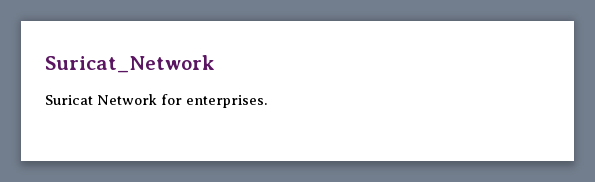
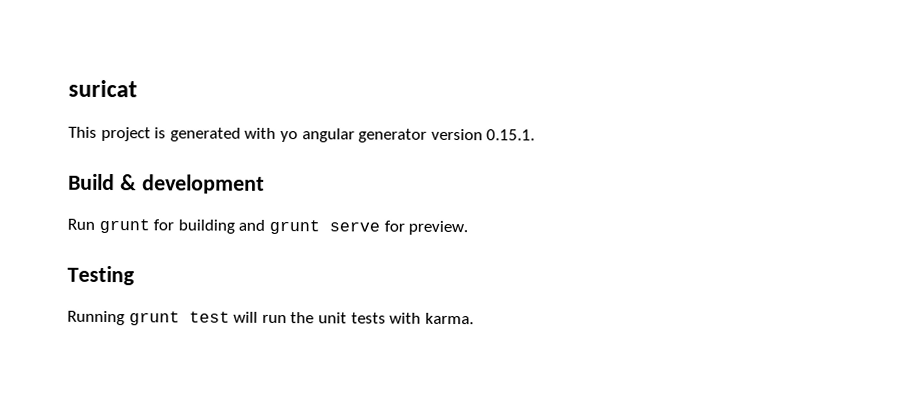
[45,55,215,73] [45,94,267,108] Suricat_Network // Suricat Network for enterprises. -> [68,79,137,98] [68,126,536,143] [68,173,265,194] [67,218,469,236] [67,265,135,286] [67,310,474,326] suricat // This project is generated with yo angular generator version 0.15.1. // Build & development // Run grunt for building and grunt serve for preview. // Testing // Running grunt test will run the unit tests with karma.

